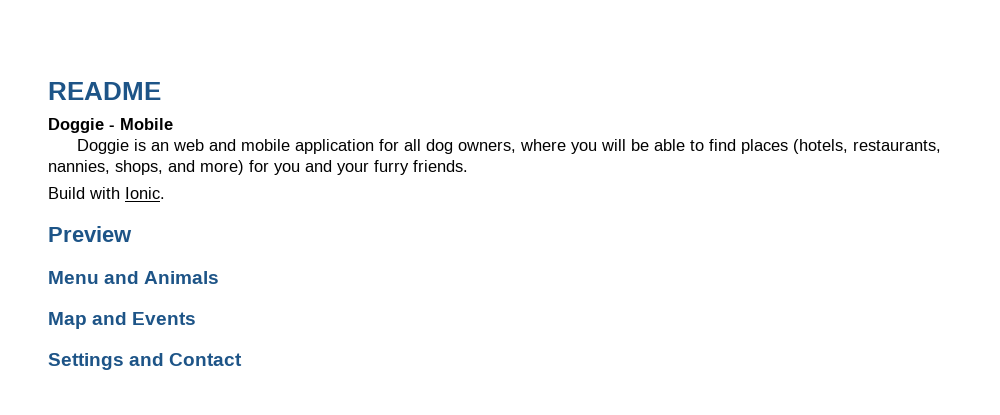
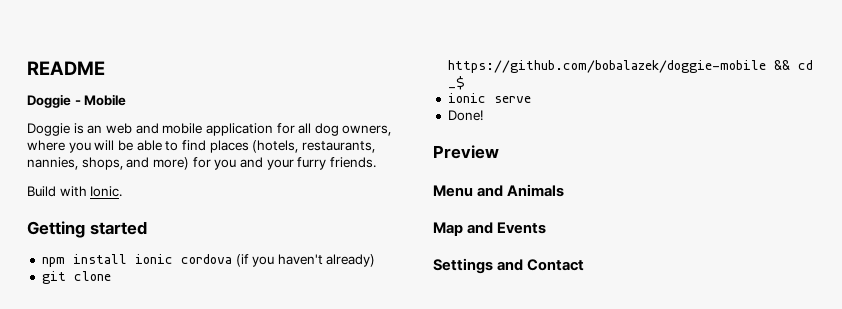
(165, 193) none -> [27,221,147,238] [41,254,376,267] [41,271,111,284] [447,60,813,73] [447,76,465,90] [447,93,531,103] [447,110,483,121] // Getting started // npm install ionic cordova (if you haven't already) // git clone https://github.com/bobalazek/doggie-mobile && cd _$ // ionic serve // Done!

